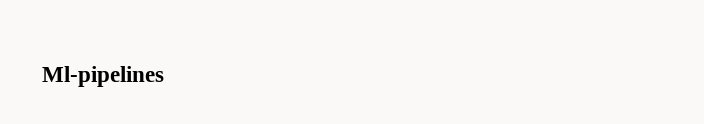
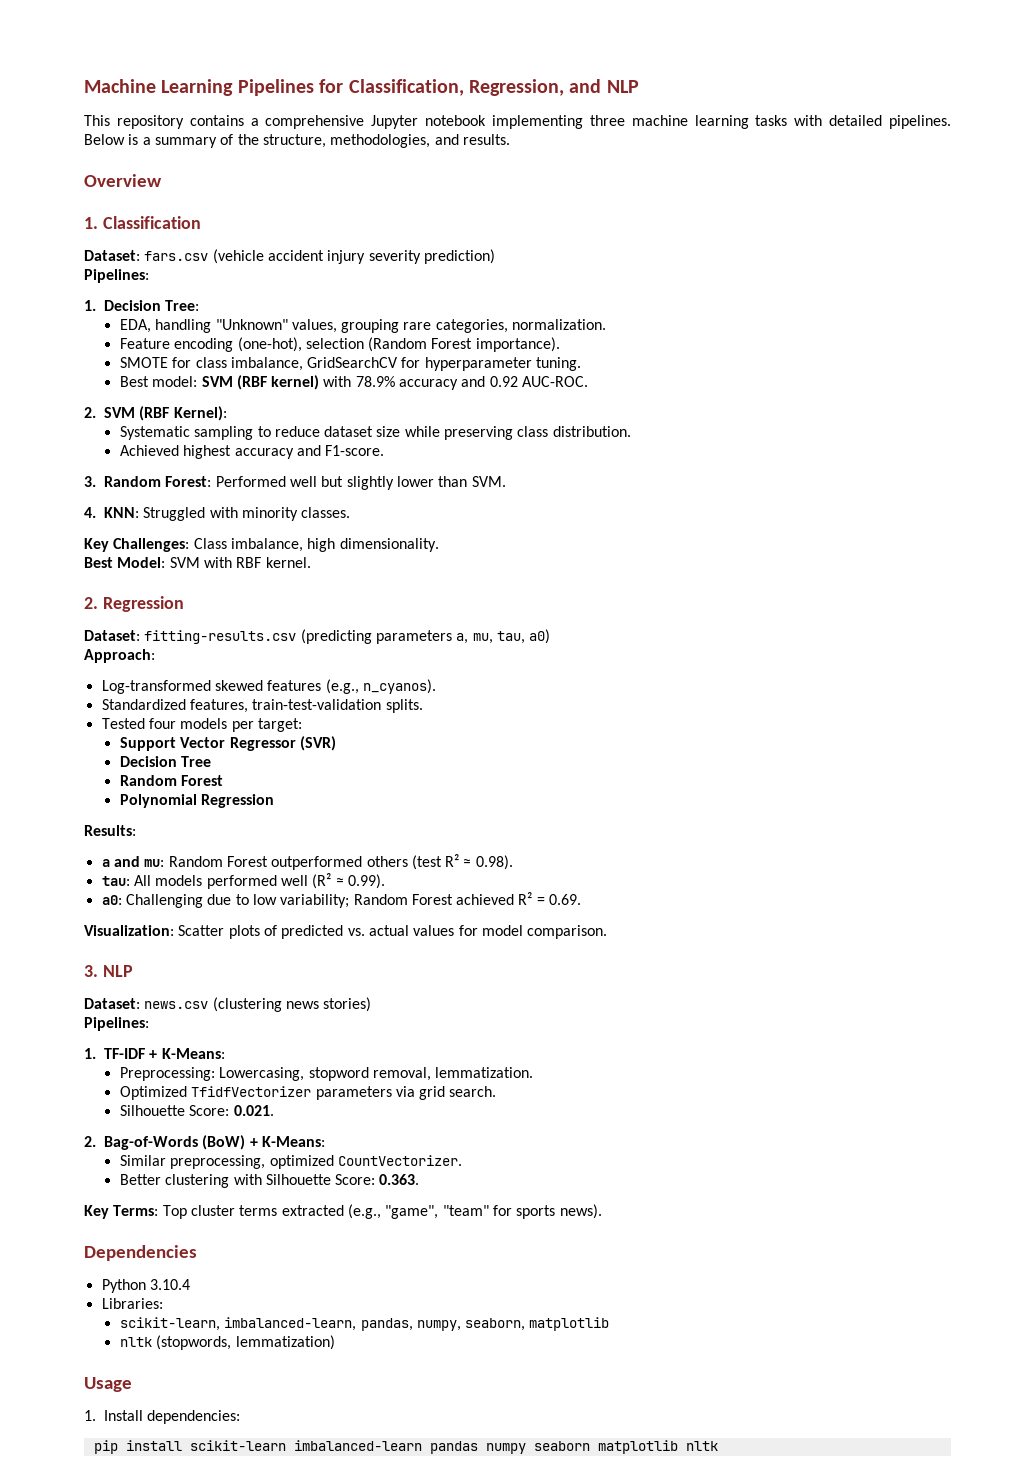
[42,66,164,87] Ml-pipelines -> [84,79,639,96] [84,115,952,129] [84,134,510,148] [84,174,162,187] [84,216,201,229] [84,249,495,264] [84,269,149,283] [84,300,200,311] [119,319,607,333] [119,337,560,352] [119,357,582,371] [119,375,589,390] [84,406,227,421] [119,426,631,440] [119,445,385,459] [84,476,506,490] [84,507,351,521] [84,538,439,552] [84,557,311,568] [84,596,184,612] [84,629,551,644] [84,649,155,663] [101,679,436,694] [101,699,423,713] [101,718,302,732] [119,736,336,751] [119,756,212,767] [119,775,224,786] [119,794,275,808] [84,825,136,836] [101,854,513,870] [101,873,385,889] [101,892,582,908] [84,925,608,939] [84,965,133,977] [84,997,372,1012] [84,1017,149,1031] [84,1048,225,1059] [119,1067,534,1081] [119,1086,497,1100] [119,1105,274,1116] [84,1135,325,1150] [119,1155,462,1169] [119,1174,420,1188] [84,1204,602,1219] [84,1245,197,1261] [101,1279,190,1293] [101,1298,163,1309] [119,1317,610,1331] [119,1335,335,1350] [84,1377,132,1392] [84,1410,241,1424] [93,1440,718,1454] Machine Learning Pipelines for Classification, Regression, and NLP // This repository contains a comprehensive Jupyter notebook implementing three machine learning tasks with detailed pipelines. Below is a summary of the structure, methodologies, and results. // Overview // 1. Classification // Dataset: fars.csv (vehicle accident injury severity prediction) // Pipelines: // 1. Decision Tree: // EDA, handling "Unknown" values, grouping rare categories, normalization. // Feature encoding (one-hot), selection (Random Forest importance). // SMOTE for class imbalance, GridSearchCV for hyperparameter tuning. // Best model: SVM (RBF kernel) with 78.9% accuracy and 0.92 AUC-ROC. // 2. SVM (RBF Kernel): // Systematic sampling to reduce dataset size while preserving class distribution. // Achieved highest accuracy and F1-score. // 3. Random Forest: Performed well but slightly lower than SVM. // 4. KNN: Struggled with minority classes. // Key Challenges: Class imbalance, high dimensionality. // Best Model: SVM with RBF kernel. // 2. Regression // Dataset: fitting-results.csv (predicting parameters a, mu, tau, a0) // Approach: // Log-transformed skewed features (e.g., n_cyanos). // Standardized features, train-test-validation splits. // Tested four models per target: // Support Vector Regressor (SVR) // Decision Tree // Random Forest // Polynomial Regression // Results: // a and mu: Random Forest outperformed others (test R² ≈ 0.98). // tau: All models performed well (R² ≈ 0.99). // a0: Challenging due to low variability; Random Forest achieved R² = 0.69. // Visualization: Scatter plots of predicted vs. actual values for model comparison. // 3. NLP // Dataset: news.csv (clustering news stories) // Pipelines: // 1. TF-IDF + K-Means: // Preprocessing: Lowercasing, stopword removal, lemmatization. // Optimized TfidfVectorizer parameters via grid search. // Silhouette Score: 0.021. // 2. Bag-of-Words (BoW) + K-Means: // Similar preprocessing, optimized CountVectorizer. // Better clustering with Silhouette Score: 0.363. // Key Terms: Top cluster terms extracted (e.g., "game", "team" for sports news). // Dependencies // Python 3.10.4 // Libraries: // scikit-learn, imbalanced-learn, pandas, numpy, seaborn, matplotlib // nltk (stopwords, lemmatization) // Usage // 1. Install dependencies: // pip install scikit-learn imbalanced-learn pandas numpy seaborn matplotlib nltk

